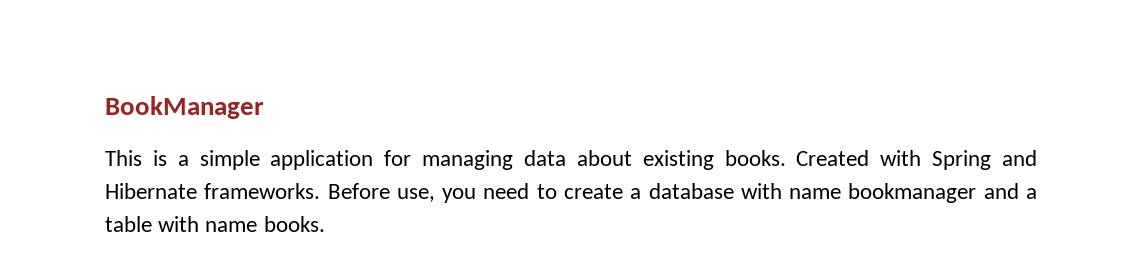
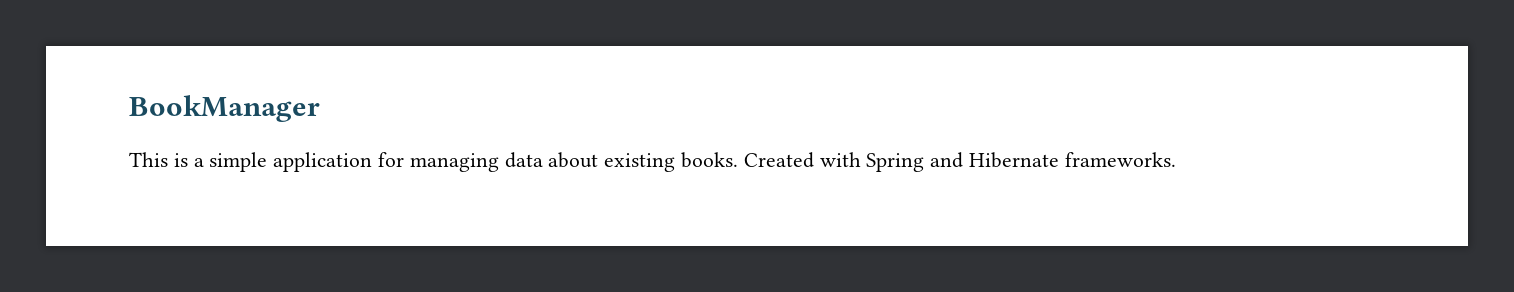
[327,183,1038,203] [105,216,325,232] Before use, you need to create a database with name bookmanager and a table with name books. -> (1176, 159) none

